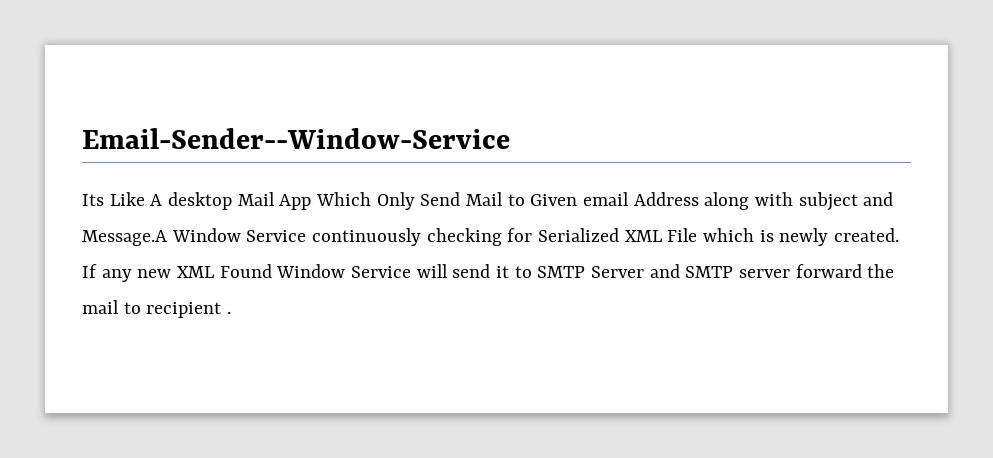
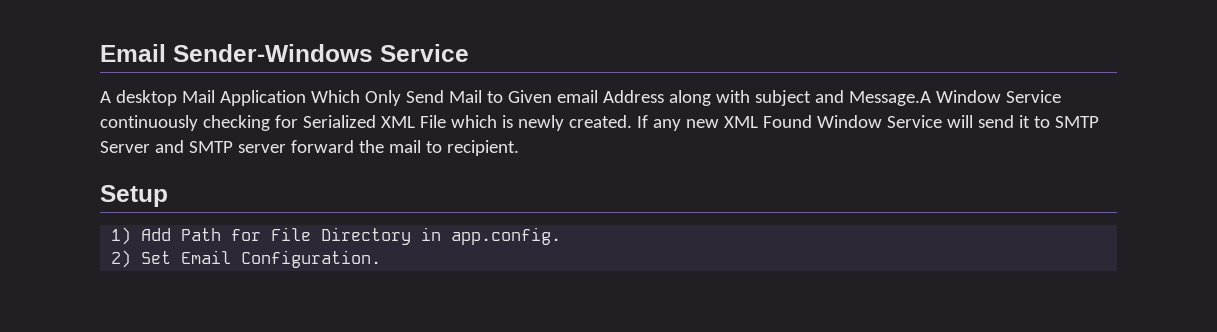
[82,128,510,149] [82,192,145,206] Email-Sender--Window-Service // Its Like -> [100,44,469,62] Email Sender-Windows Service //
[279,194,312,210] App -> [219,90,306,106] Application
[146,302,232,318] recipient . -> [446,140,519,156] [100,185,168,207] [111,227,562,245] [111,250,382,268] recipient. // Setup // 1) Add Path for File Directory in app.config. // 2) Set Email Configuration.

